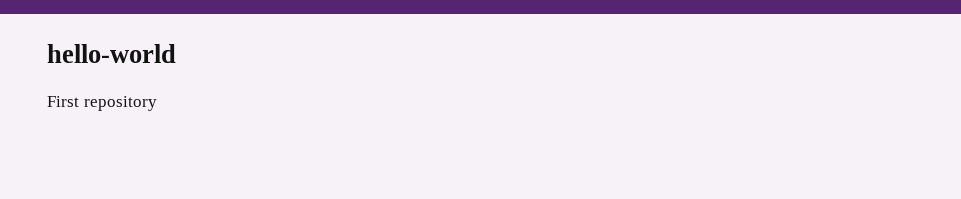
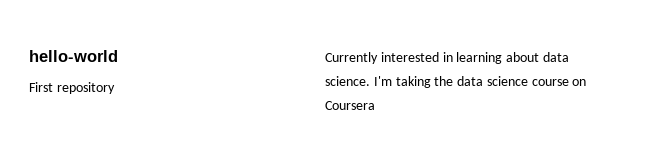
(157, 103) none -> [325,52,569,64] [325,76,587,88] [325,101,375,110] // Currently interested in learning about data science. I'm taking the data science course on Coursera

